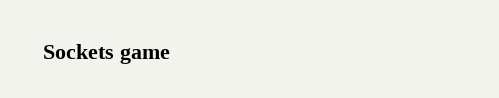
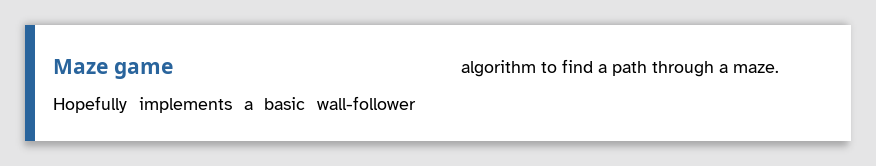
[43,44,114,59] Sockets -> [53,59,108,74] Maze
(170, 56) none -> [53,96,416,113] [461,59,779,77] // Hopefully implements a basic wall-follower algorithm to find a path through a maze.

